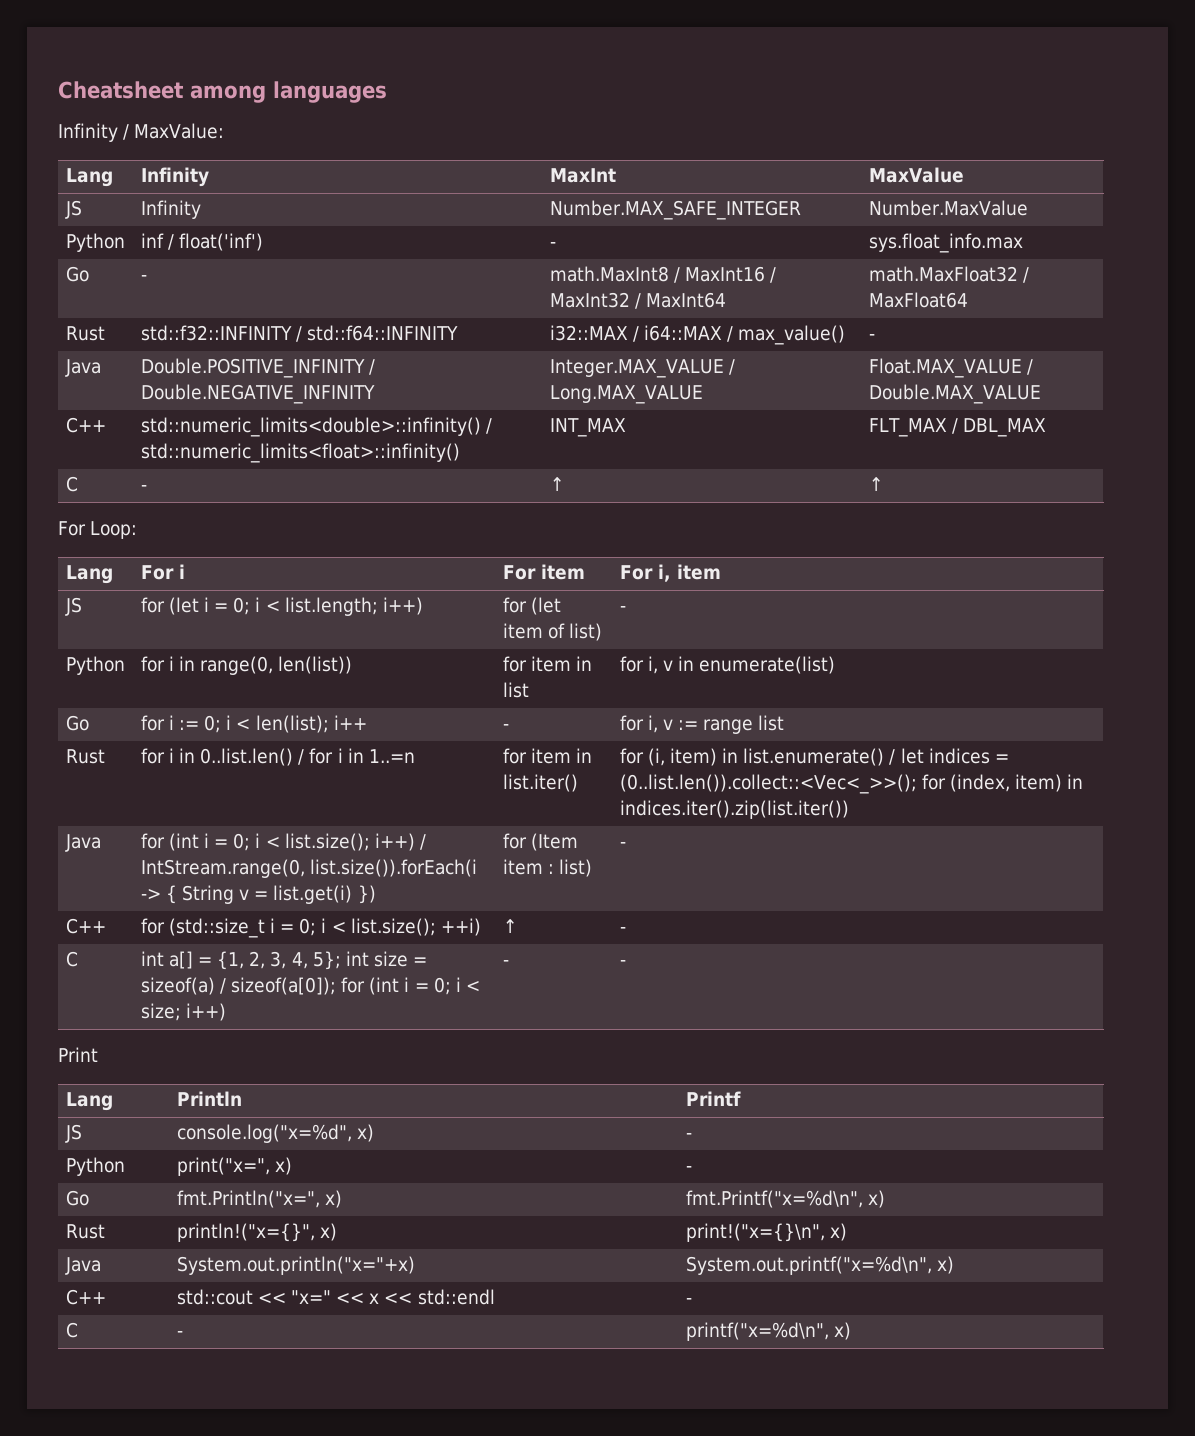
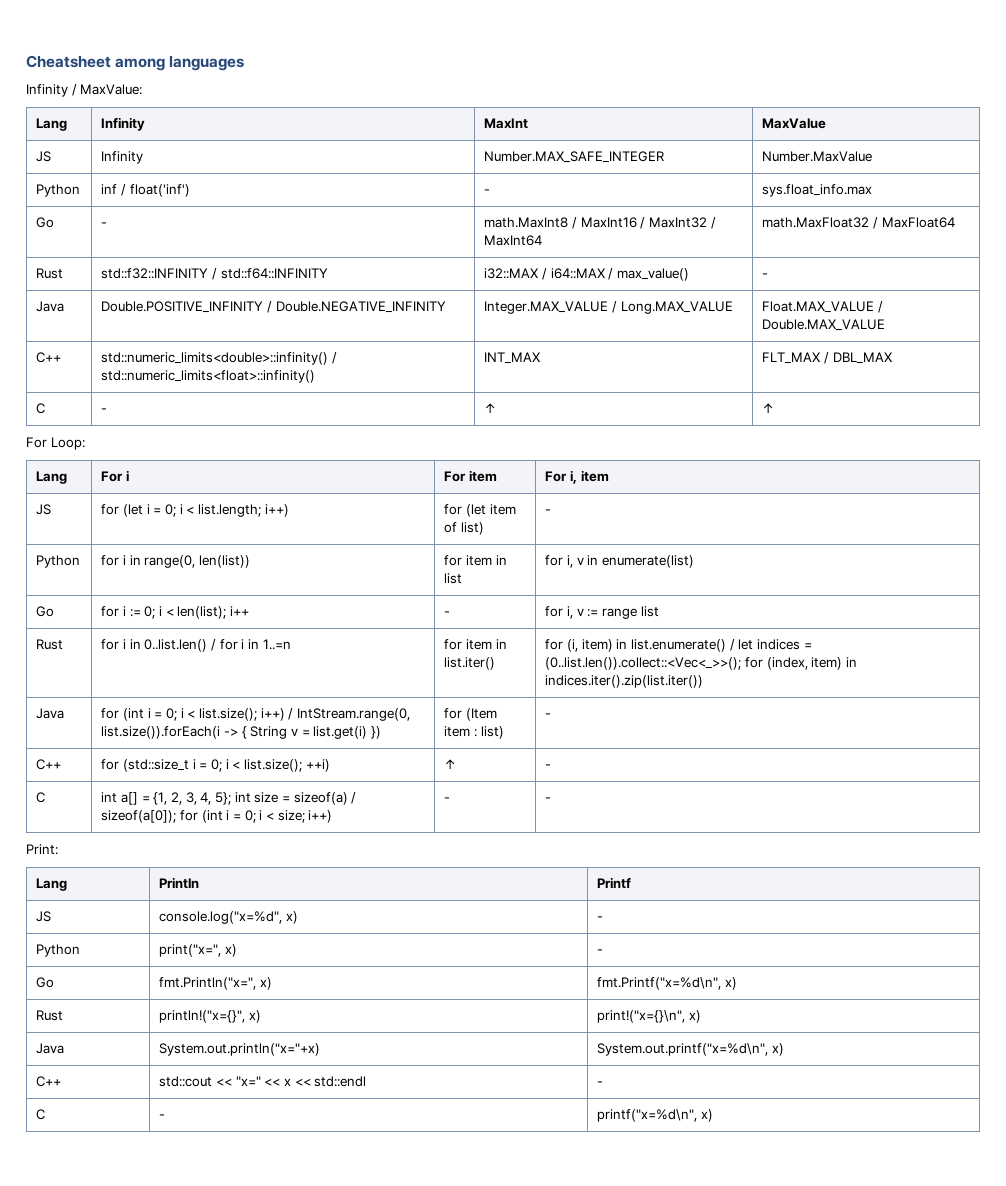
[58,1047,98,1062] Print -> [26,844,58,855] Print:

